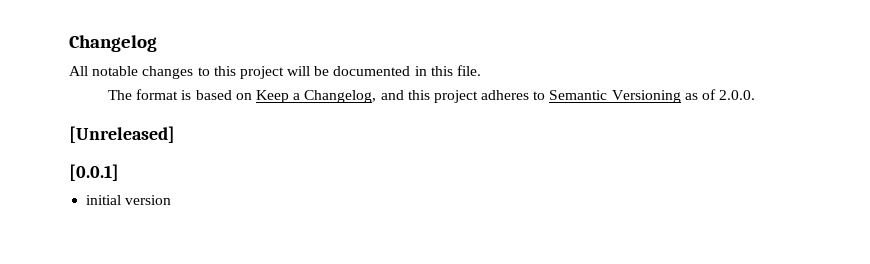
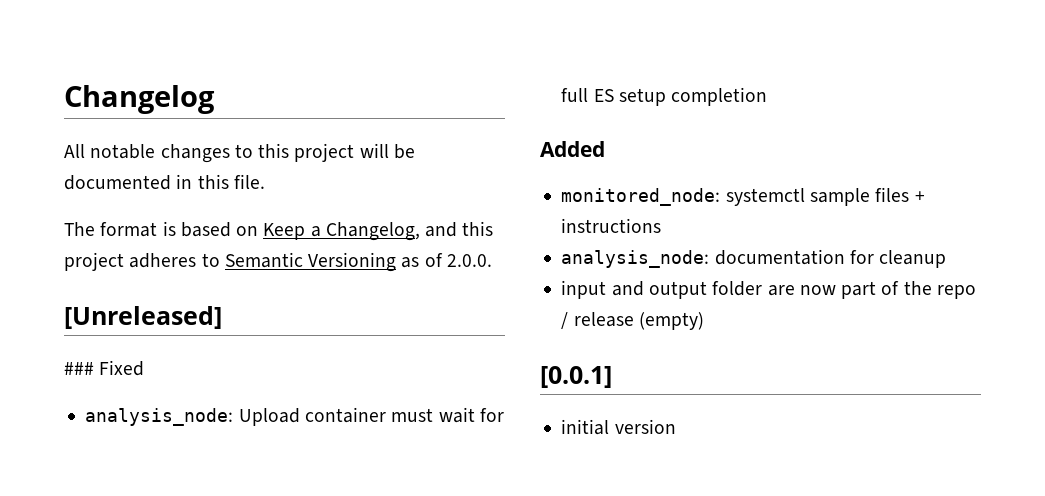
(175, 134) none -> [64,360,145,376] [85,407,504,426] [561,87,768,106] [540,141,605,157] [561,187,925,206] [561,218,662,233] [561,249,947,268] [561,280,976,299] [561,312,704,330] // ### Fixed // analysis_node: Upload container must wait for full ES setup completion // Added // monitored_node: systemctl sample files + instructions // analysis_node: documentation for cleanup // input and output folder are now part of the repo / release (empty)

